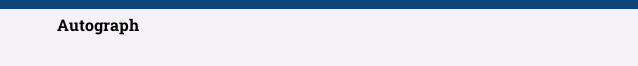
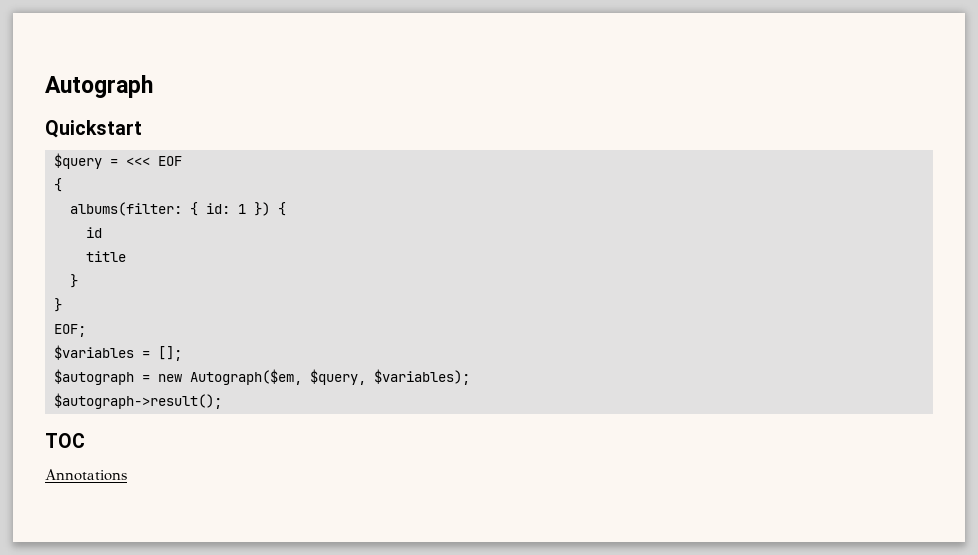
(139, 26) none -> [45,120,142,138] [54,153,182,169] [54,178,62,192] [70,202,286,216] [86,227,102,238] [86,251,126,262] [70,274,78,288] [54,298,62,312] [54,324,86,337] [54,345,182,361] [54,369,470,385] [54,393,222,409] [45,433,85,448] [45,469,127,481] // Quickstart // $query = <<< EOF // { // albums(filter: { id: 1 }) { // id // title // } // } // EOF; // $variables = []; // $autograph = new Autograph($em, $query, $variables); // $autograph->result(); // TOC // Annotations

